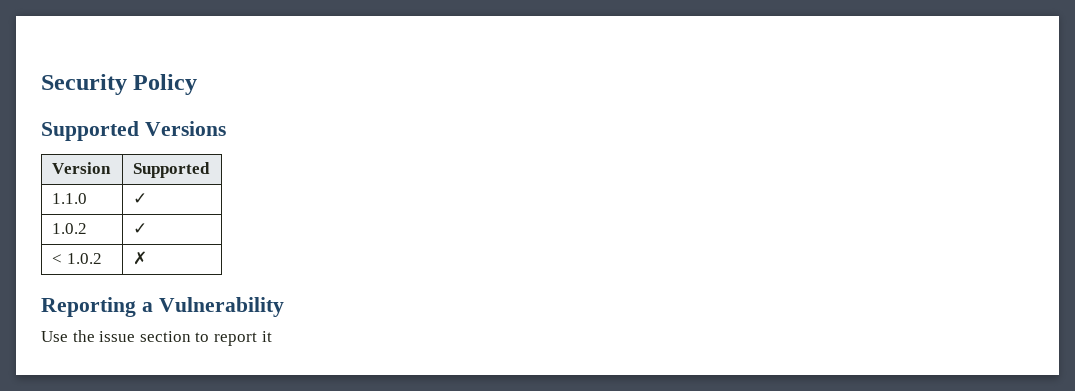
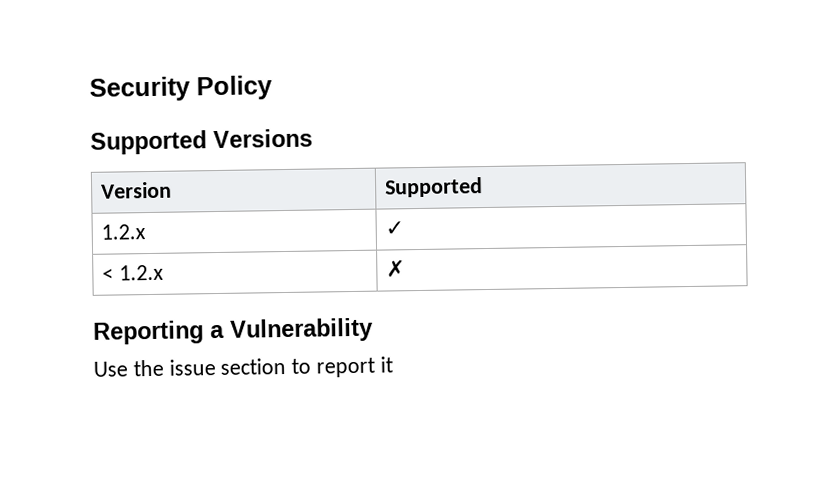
[52,193,88,204] [133,193,148,204] [52,223,88,234] 1.1.0 | ✓ // 1.0.2 -> [101,224,147,240] 1.2.x
[66,253,102,264] 1.0.2 -> [118,264,164,281] 1.2.x

